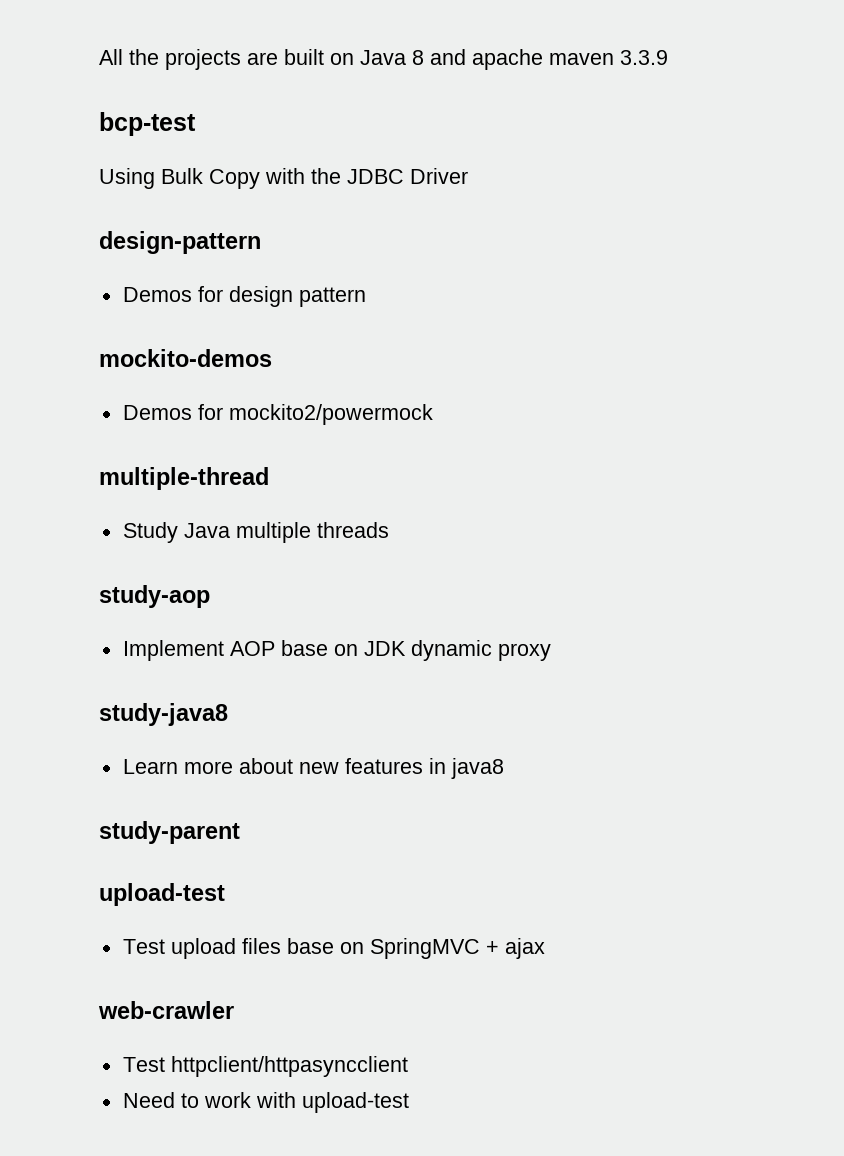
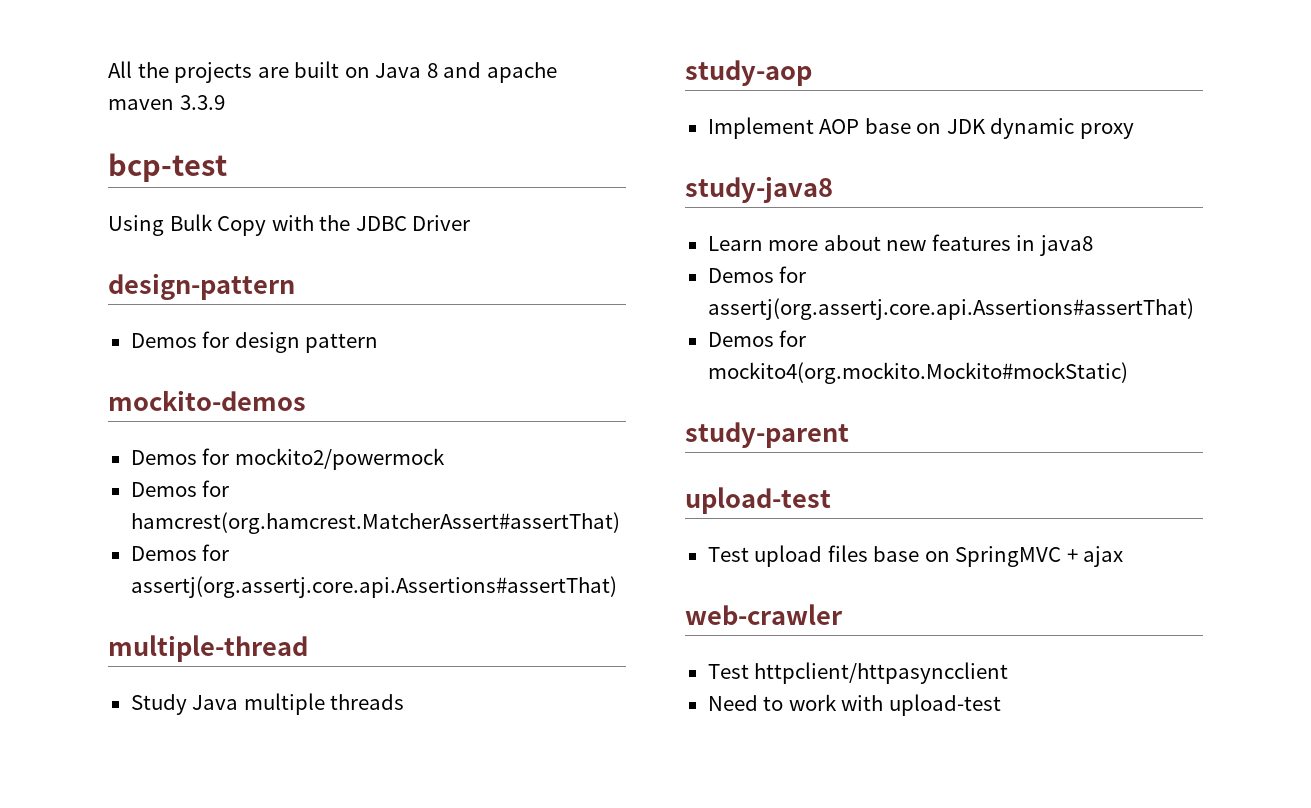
(433, 414) none -> [130,480,230,497] [130,512,620,534] [130,544,230,561] [130,576,617,598] // Demos for hamcrest(org.hamcrest.MatcherAssert#assertThat) // Demos for assertj(org.assertj.core.api.Assertions#assertThat)
(504, 768) none -> [707,266,807,283] [707,298,1194,320] [707,330,807,347] [707,362,1128,384] // Demos for assertj(org.assertj.core.api.Assertions#assertThat) // Demos for mockito4(org.mockito.Mockito#mockStatic)

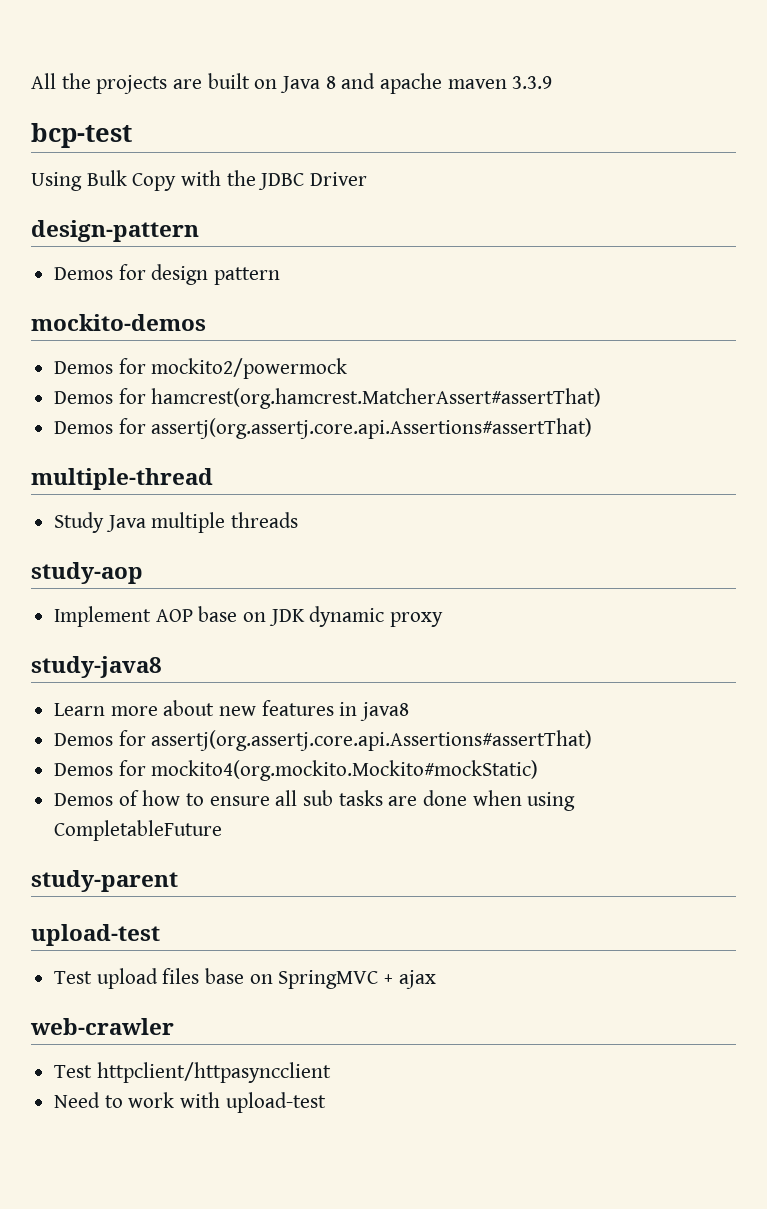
(1128, 373) none -> [54,790,576,811] [54,820,223,841] // Demos of how to ensure all sub tasks are done when using CompletableFuture

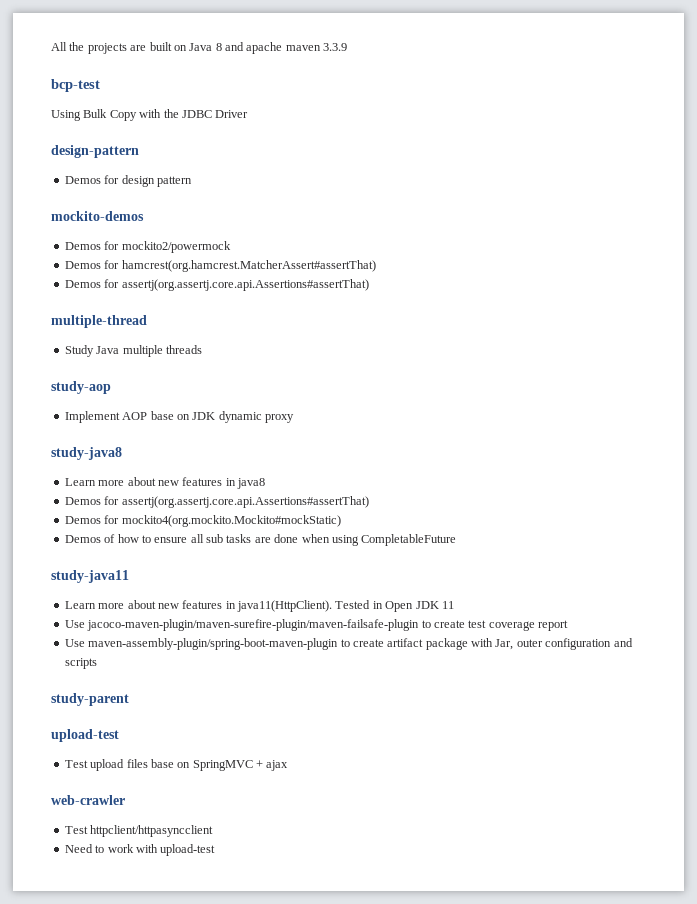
(223, 830) none -> [51,570,129,583] [64,600,454,612] [64,619,568,631] [64,638,633,650] [64,658,97,669] // study-java11 // Learn more about new features in java11(HttpClient). Tested in Open JDK 11 // Use jacoco-maven-plugin/maven-surefire-plugin/maven-failsafe-plugin to create test coverage report // Use maven-assembly-plugin/spring-boot-maven-plugin to create artifact package with Jar, outer configuration and scripts

